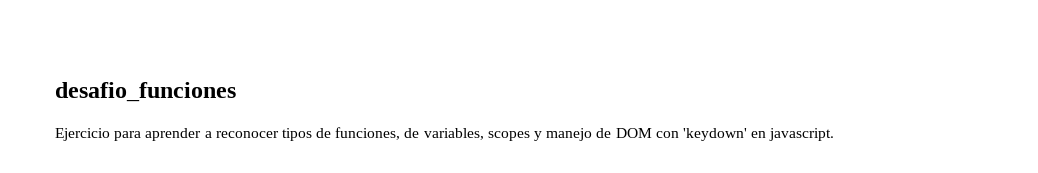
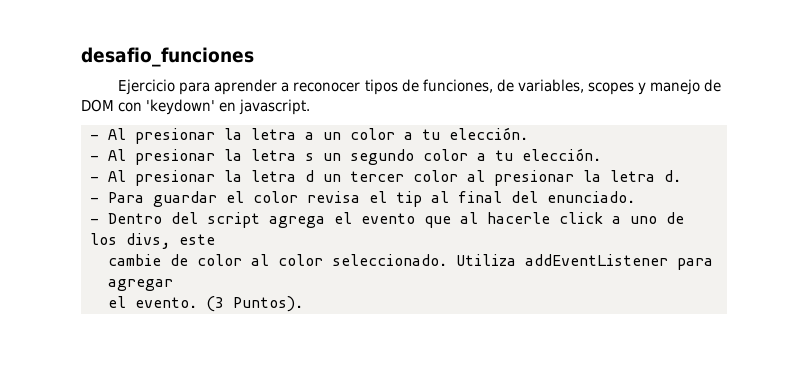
(835, 134) none -> [90,127,528,144] [90,148,601,165] [90,170,681,186] [90,191,635,207] [90,212,684,228] [90,233,215,249] [108,254,713,270] [108,279,173,291] [108,296,303,312] // - Al presionar la letra a un color a tu elección. // - Al presionar la letra s un segundo color a tu elección. // - Al presionar la letra d un tercer color al presionar la letra d. // - Para guardar el color revisa el tip al final del enunciado. // - Dentro del script agrega el evento que al hacerle click a uno de los divs, este // cambie de color al color seleccionado. Utiliza addEventListener para agregar // el evento. (3 Puntos).

